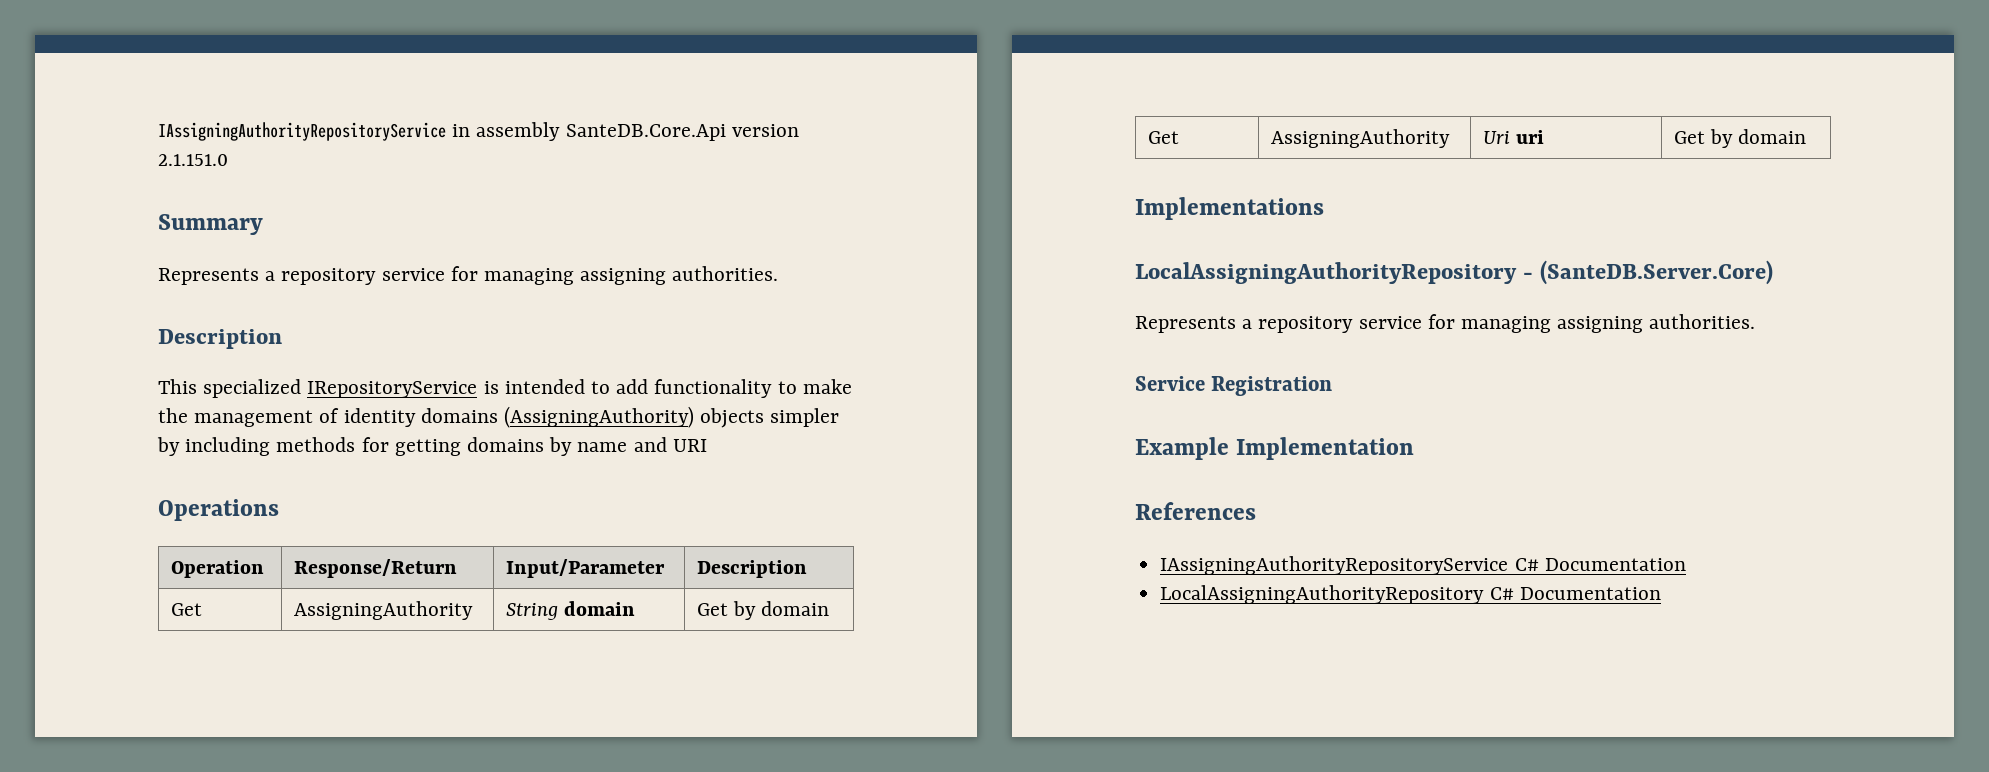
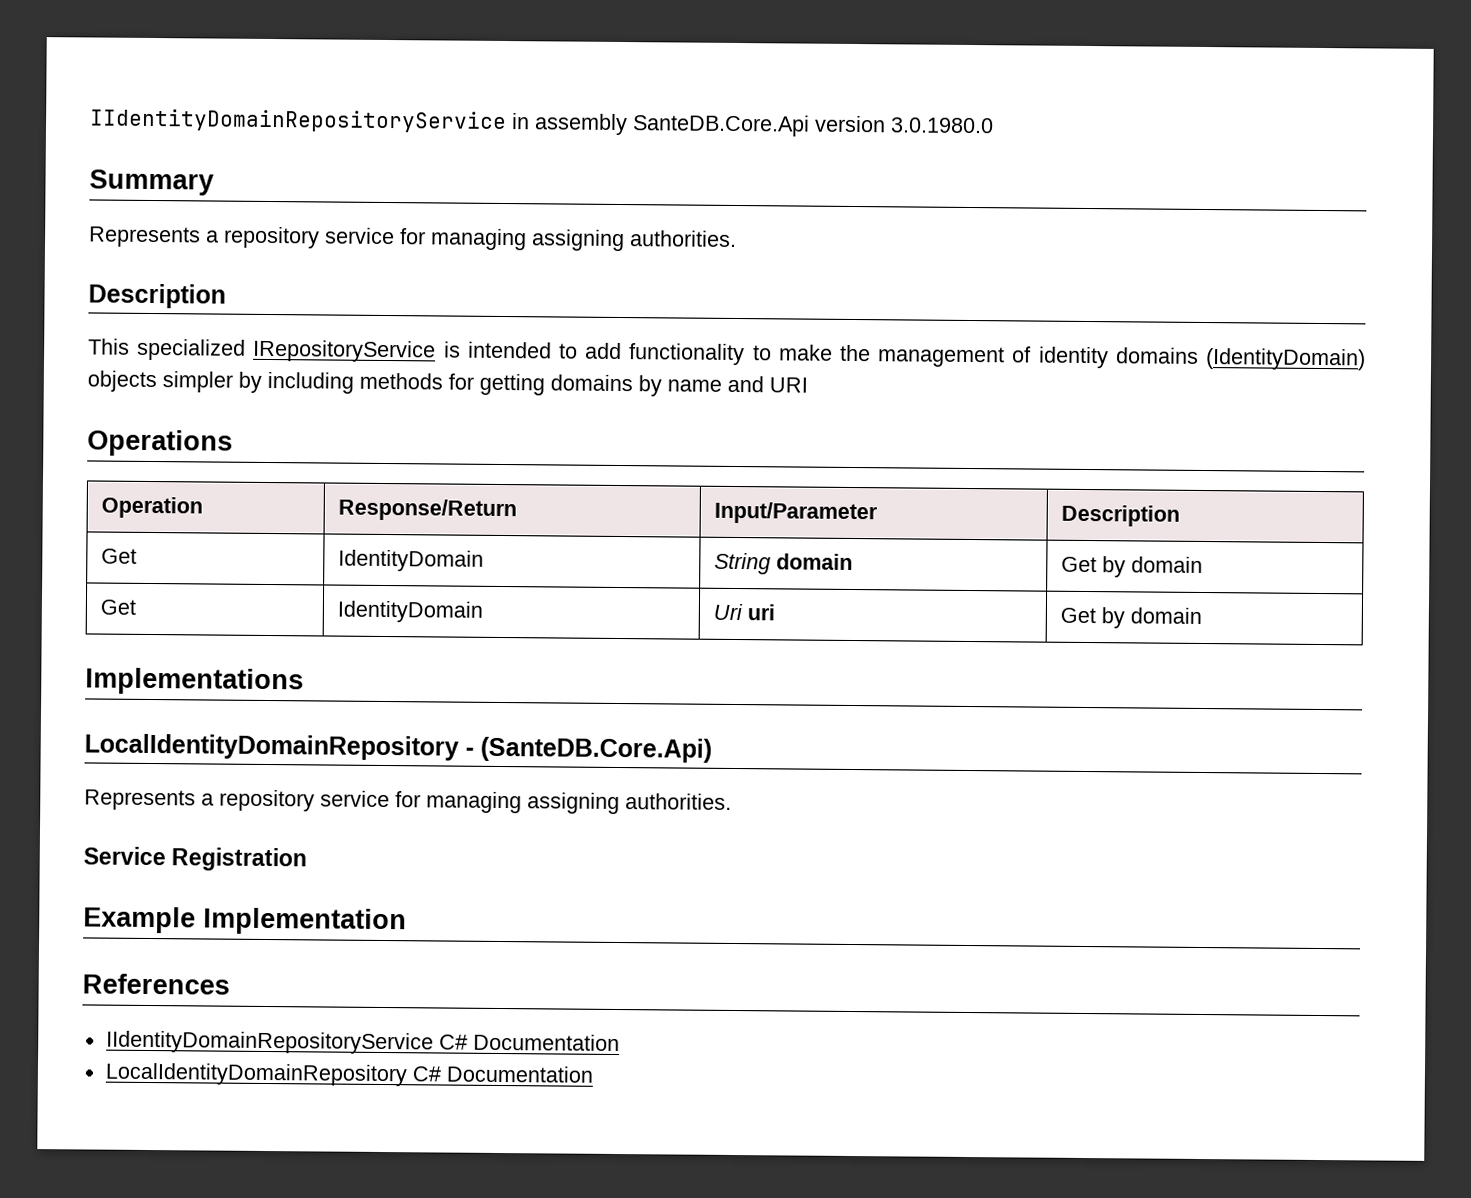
[158,122,446,141] IAssigningAuthorityRepositoryService -> [89,108,507,134] IIdentityDomainRepositoryService
[158,154,228,166] 2.1.151.0 -> [890,117,994,134] 3.0.1980.0
[504,406,695,428] (AssigningAuthority) -> [1205,348,1367,371] (IdentityDomain)
[293,601,473,620] AssigningAuthority -> [337,549,484,572] IdentityDomain
[1270,129,1450,148] AssigningAuthority -> [336,600,483,623] IdentityDomain
[1135,260,1773,285] LocalAssigningAuthorityRepository - (SanteDB.Server.Core) -> [84,733,712,763] LocalIdentityDomainRepository - (SanteDB.Core.Api)
[1160,556,1509,575] IAssigningAuthorityRepositoryService -> [105,1030,434,1055] IIdentityDomainRepositoryService
[1160,585,1485,604] LocalAssigningAuthorityRepository -> [104,1062,408,1087] LocalIdentityDomainRepository

